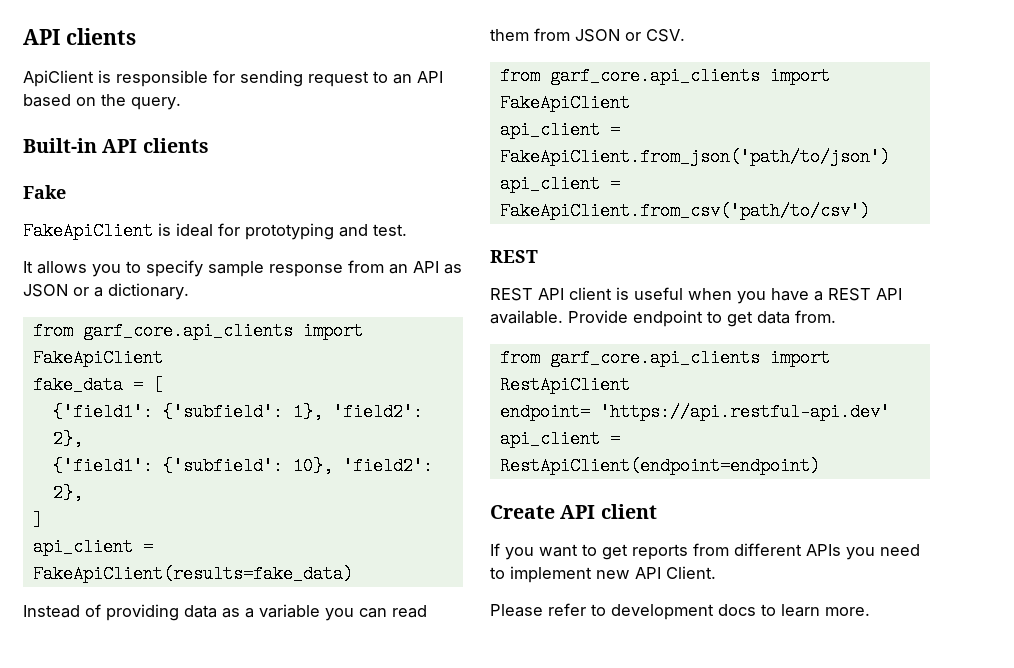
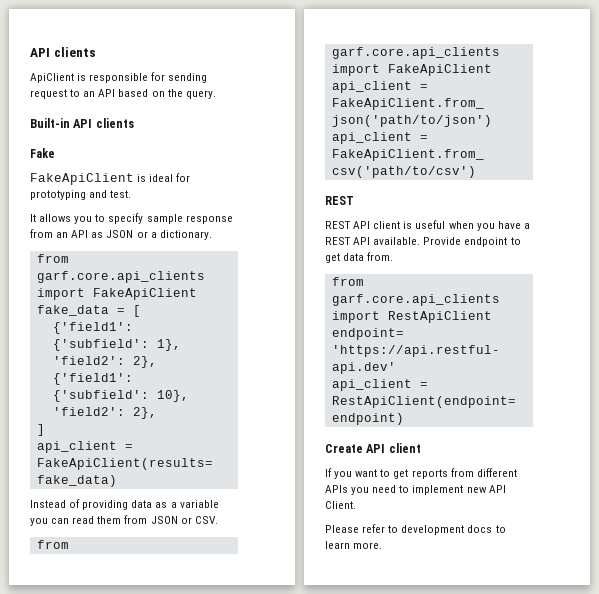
[82,322,293,340] garf_core.api_clients -> [36,271,205,283] garf.core.api_clients
[549,67,760,85] garf_core.api_clients -> [331,47,500,59] garf.core.api_clients
[549,349,760,367] garf_core.api_clients -> [331,294,500,306] garf.core.api_clients

